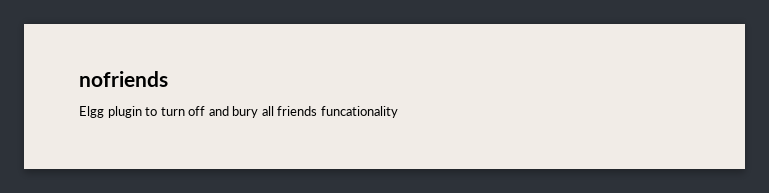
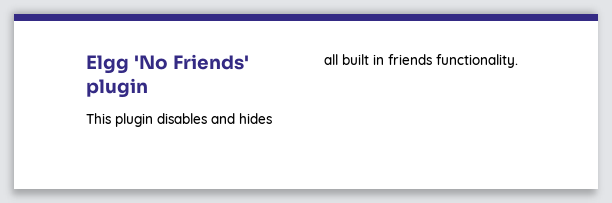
[79,71,168,87] [79,106,398,118] nofriends // Elgg plugin to turn off and bury all friends funcationality -> [86,54,249,74] [86,78,148,98] [86,113,272,127] [324,54,518,68] Elgg 'No Friends' plugin // This plugin disables and hides all built in friends functionality.

